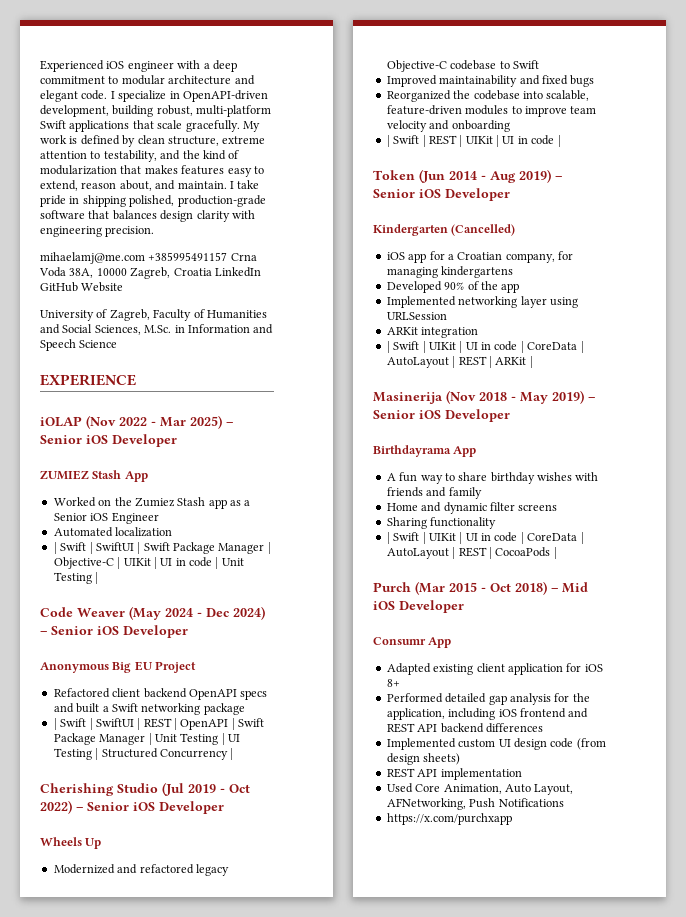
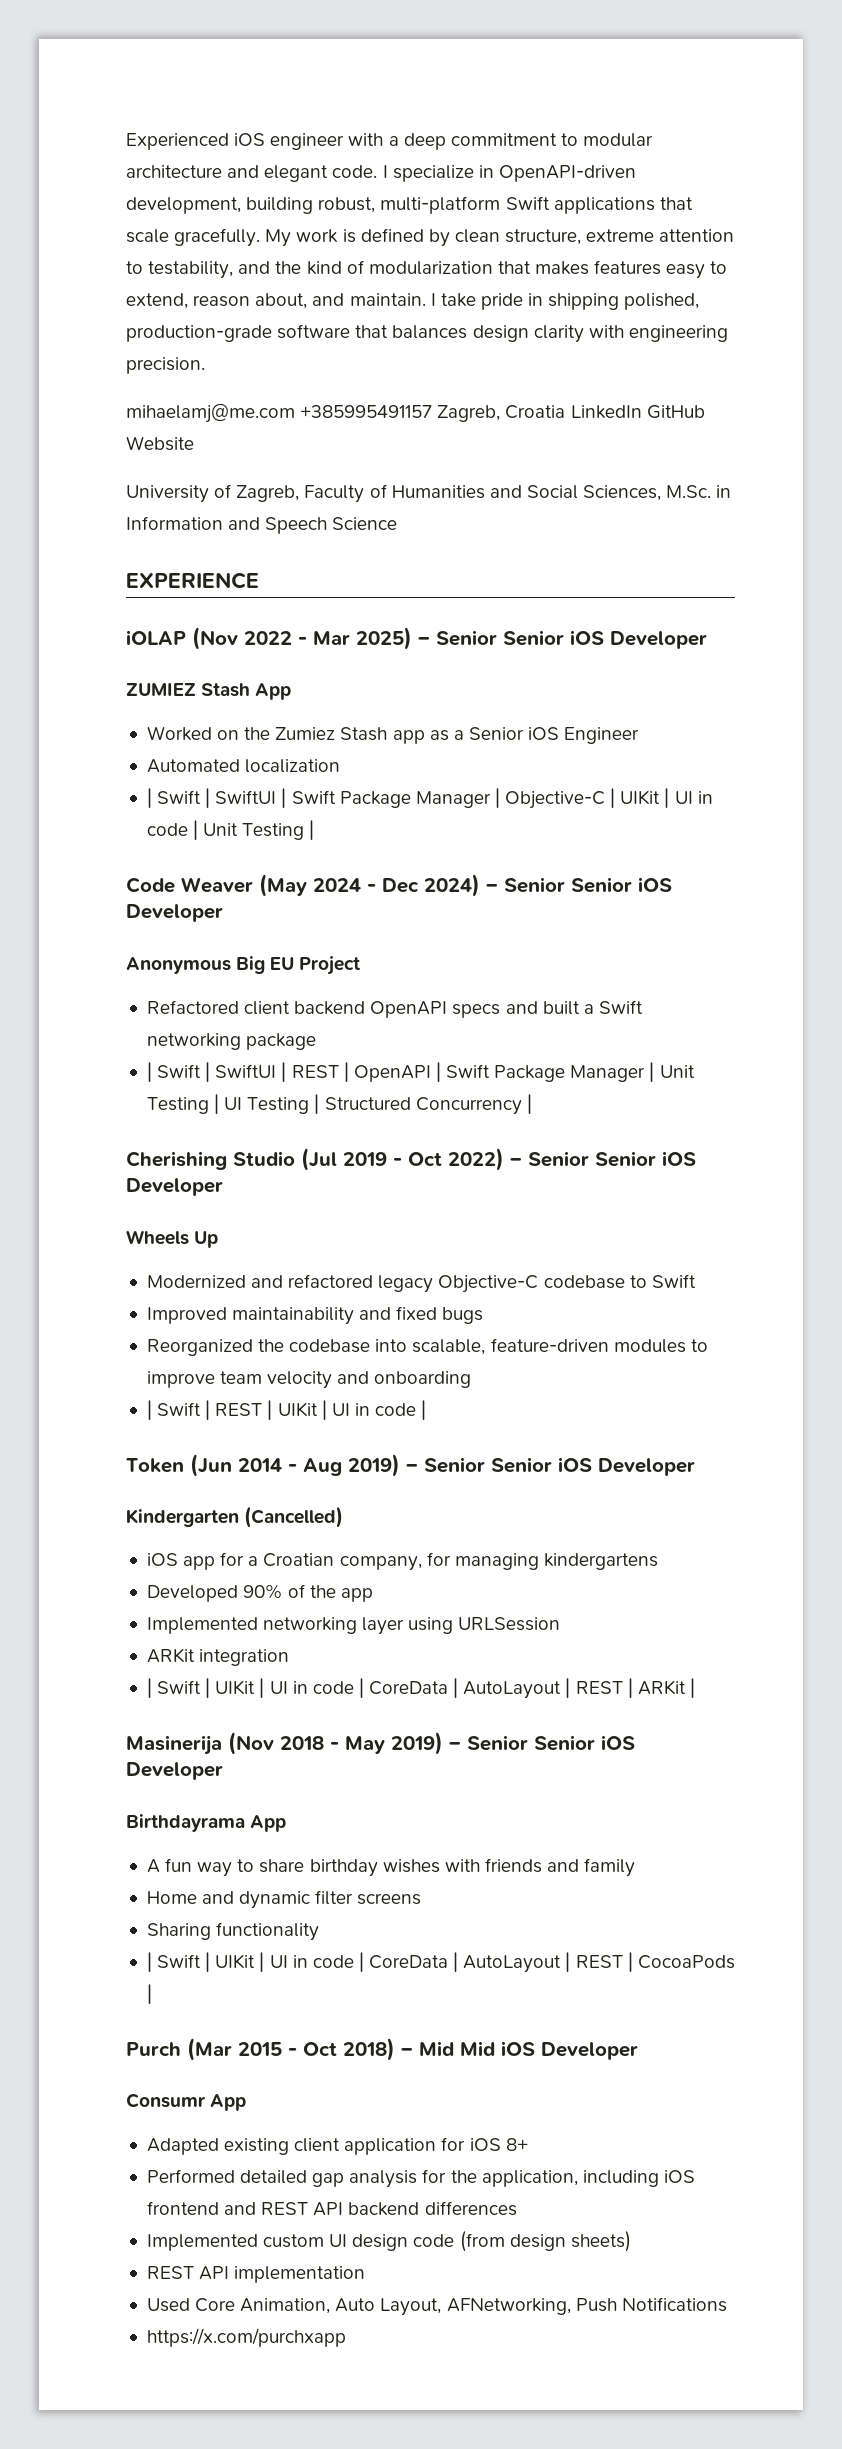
[230,253,257,261] [39,267,127,278] Crna Voda 38A, 10000 -> (433, 411) none
(82, 439) none -> [503,630,564,646] Senior
(93, 630) none -> [571,877,632,893] Senior
(129, 806) none -> [595,1151,656,1167] Senior
(415, 193) none -> [491,1457,552,1473] Senior
(415, 414) none -> [534,1735,595,1751] Senior
(588, 587) none -> [460,2041,495,2056] Mid

